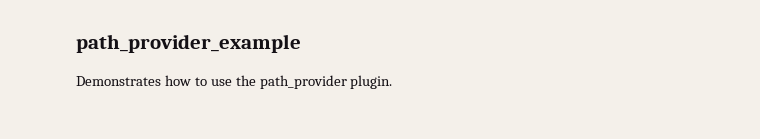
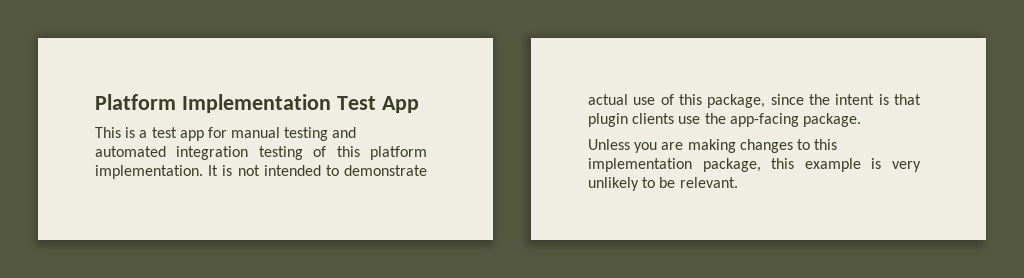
[76,34,301,53] [76,75,393,89] path_provider_example // Demonstrates how to use the path_provider plugin. -> [95,94,419,113] [95,127,357,141] [95,146,427,160] [95,165,427,179] [588,94,921,108] [588,113,861,127] [588,139,838,153] [588,158,921,172] [588,177,738,191] Platform Implementation Test App // This is a test app for manual testing and automated integration testing of this platform implementation. It is not intended to demonstrate actual use of this package, since the intent is that plugin clients use the app-facing package. // Unless you are making changes to this implementation package, this example is very unlikely to be relevant.

